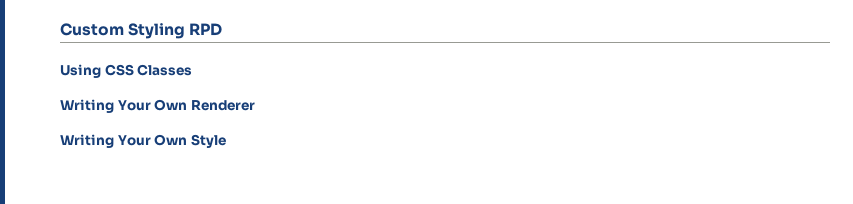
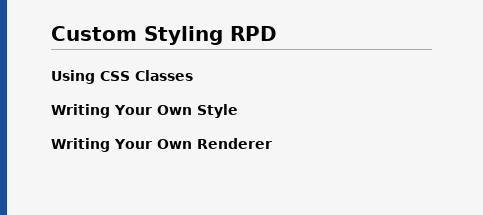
[190,100,255,111] [60,134,226,148] Renderer // Writing Your Own Style -> [196,104,238,118] [51,138,272,152] Style // Writing Your Own Renderer

